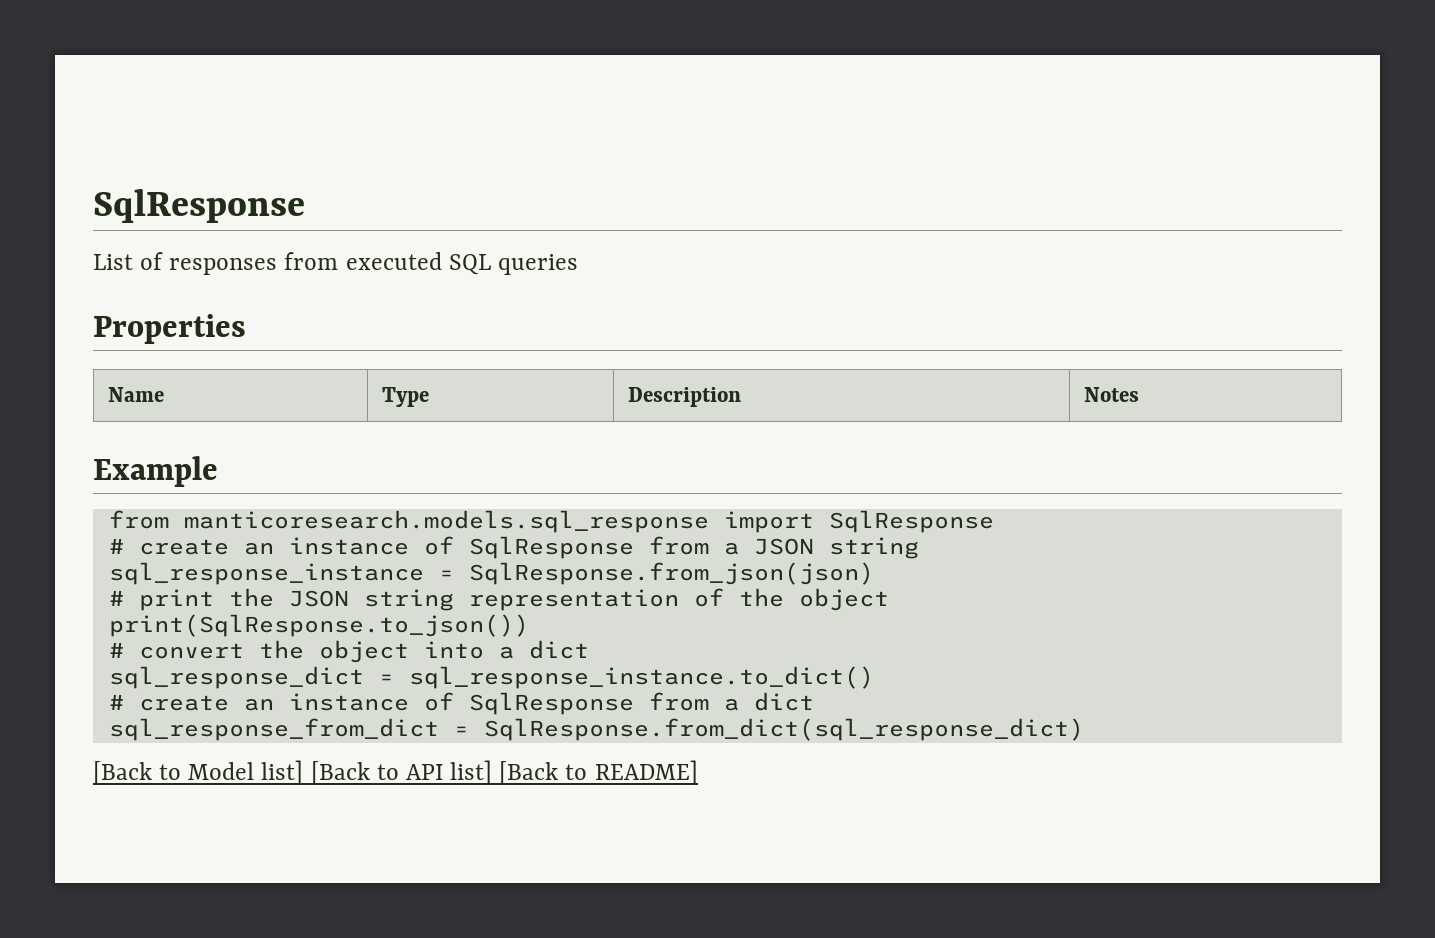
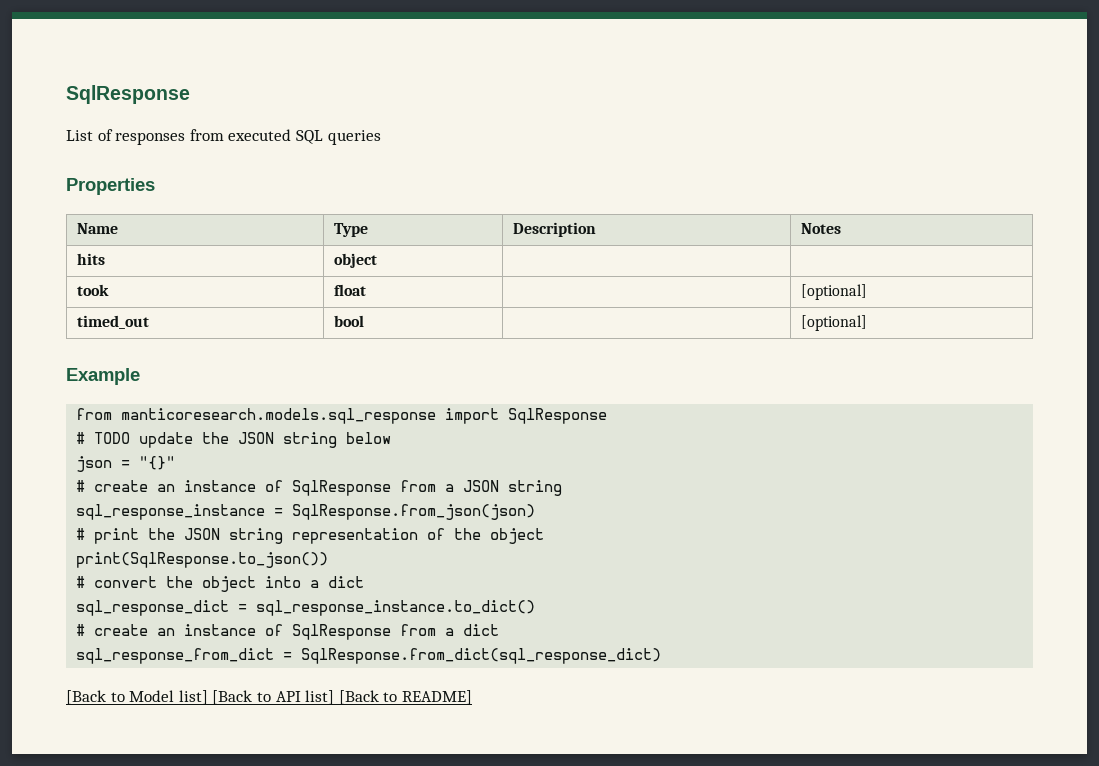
(1139, 394) none -> [76,253,105,265] [333,253,377,268] [76,284,109,296] [333,284,366,296] [800,284,867,300] [76,315,149,329] [333,315,364,327] [800,315,867,331] // hits | object | | // took | float | | [optional] // timed_out | bool | | [optional]
(994, 521) none -> [76,432,392,448] [76,456,176,472] // # TODO update the JSON string below // json = "{}"

